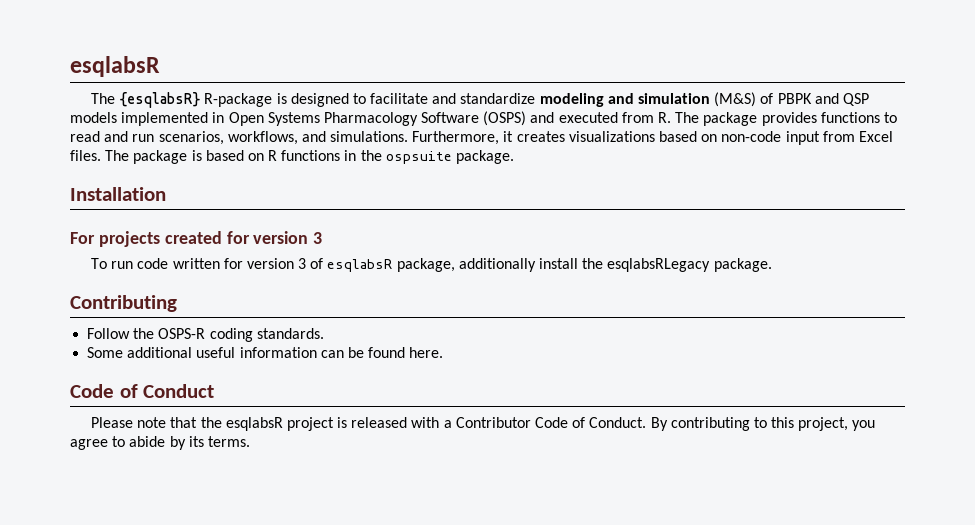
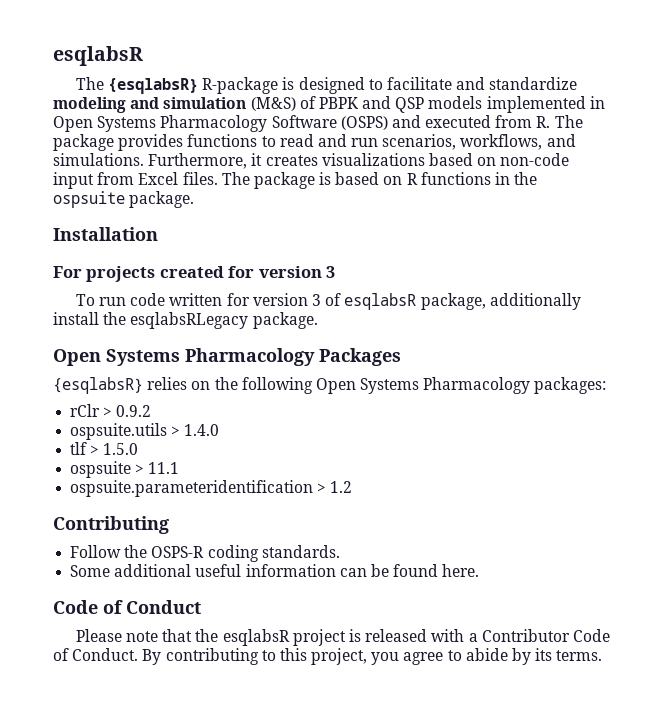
(772, 265) none -> [53,348,401,366] [53,377,607,394] [70,404,152,417] [70,423,220,440] [70,442,139,455] [70,461,180,478] [70,480,353,497] // Open Systems Pharmacology Packages // {esqlabsR} relies on the following Open Systems Pharmacology packages: // rClr > 0.9.2 // ospsuite.utils > 1.4.0 // tlf > 1.5.0 // ospsuite > 11.1 // ospsuite.parameteridentification > 1.2

